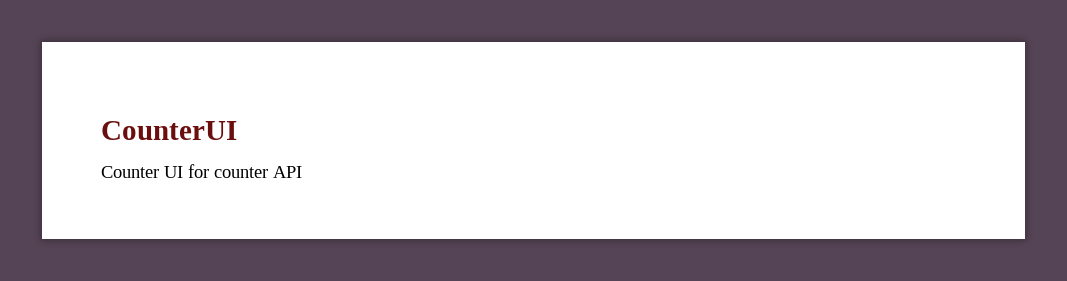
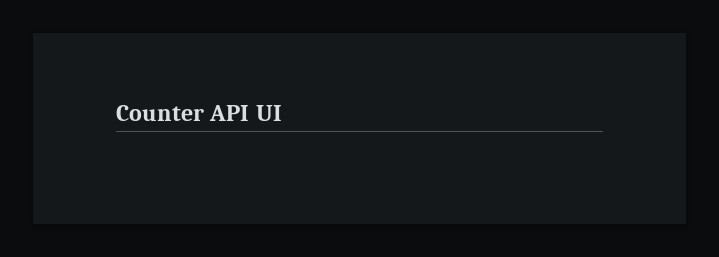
[101,121,237,140] [101,164,302,178] CounterUI // Counter UI for counter API -> [116,105,282,121] Counter API UI

